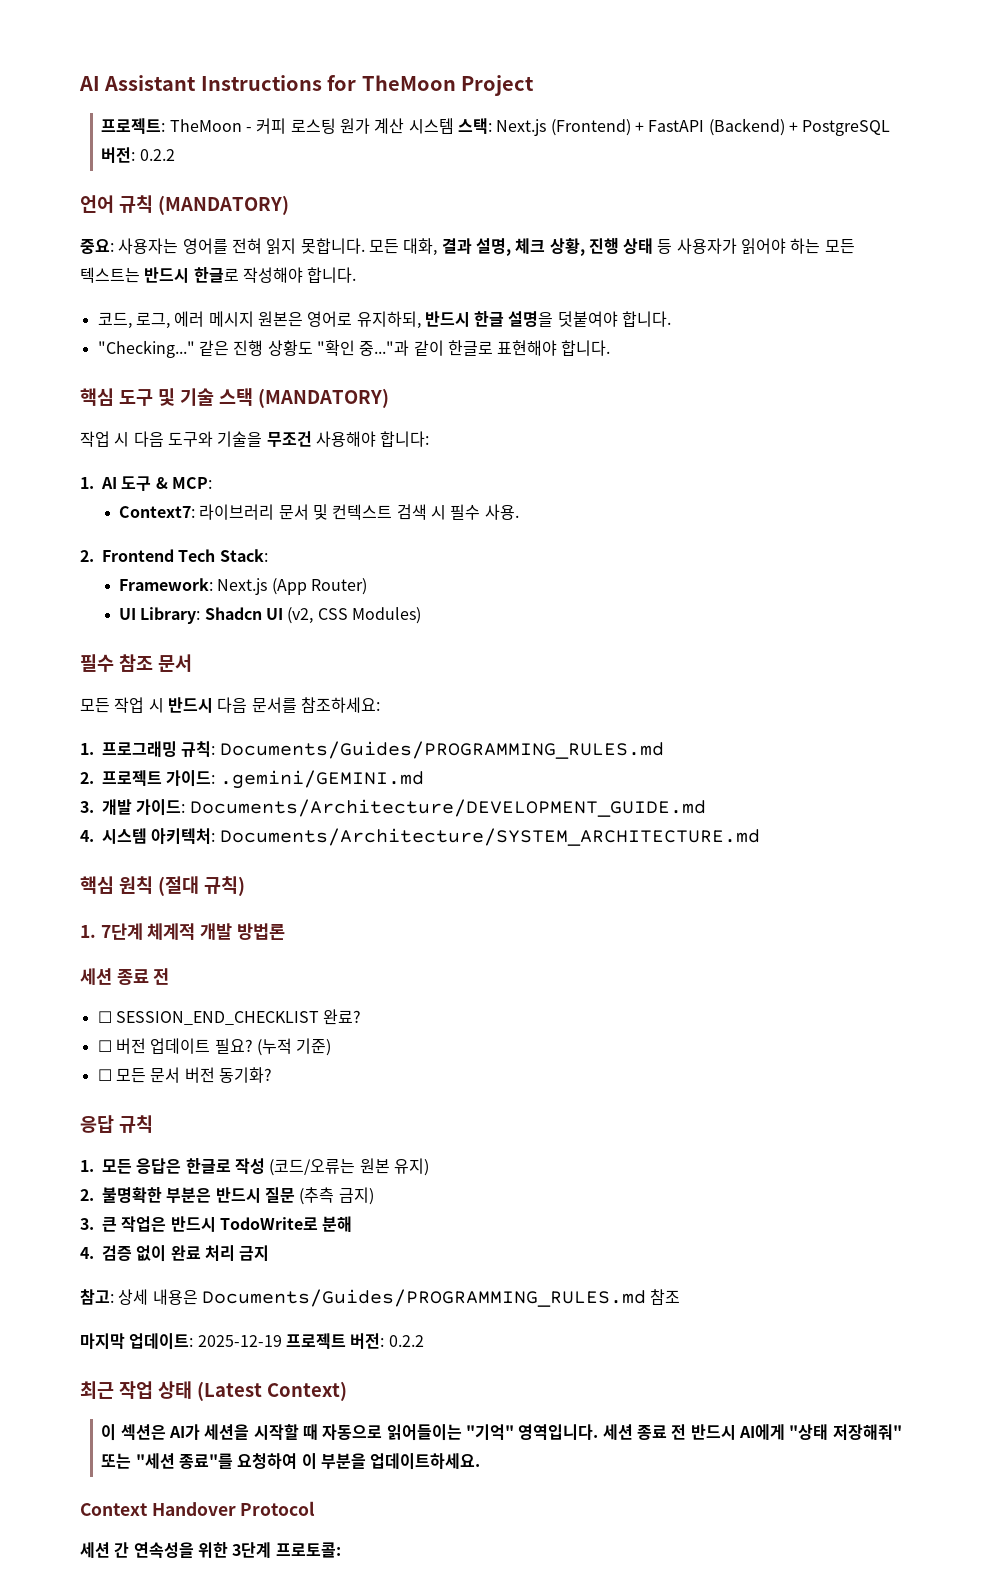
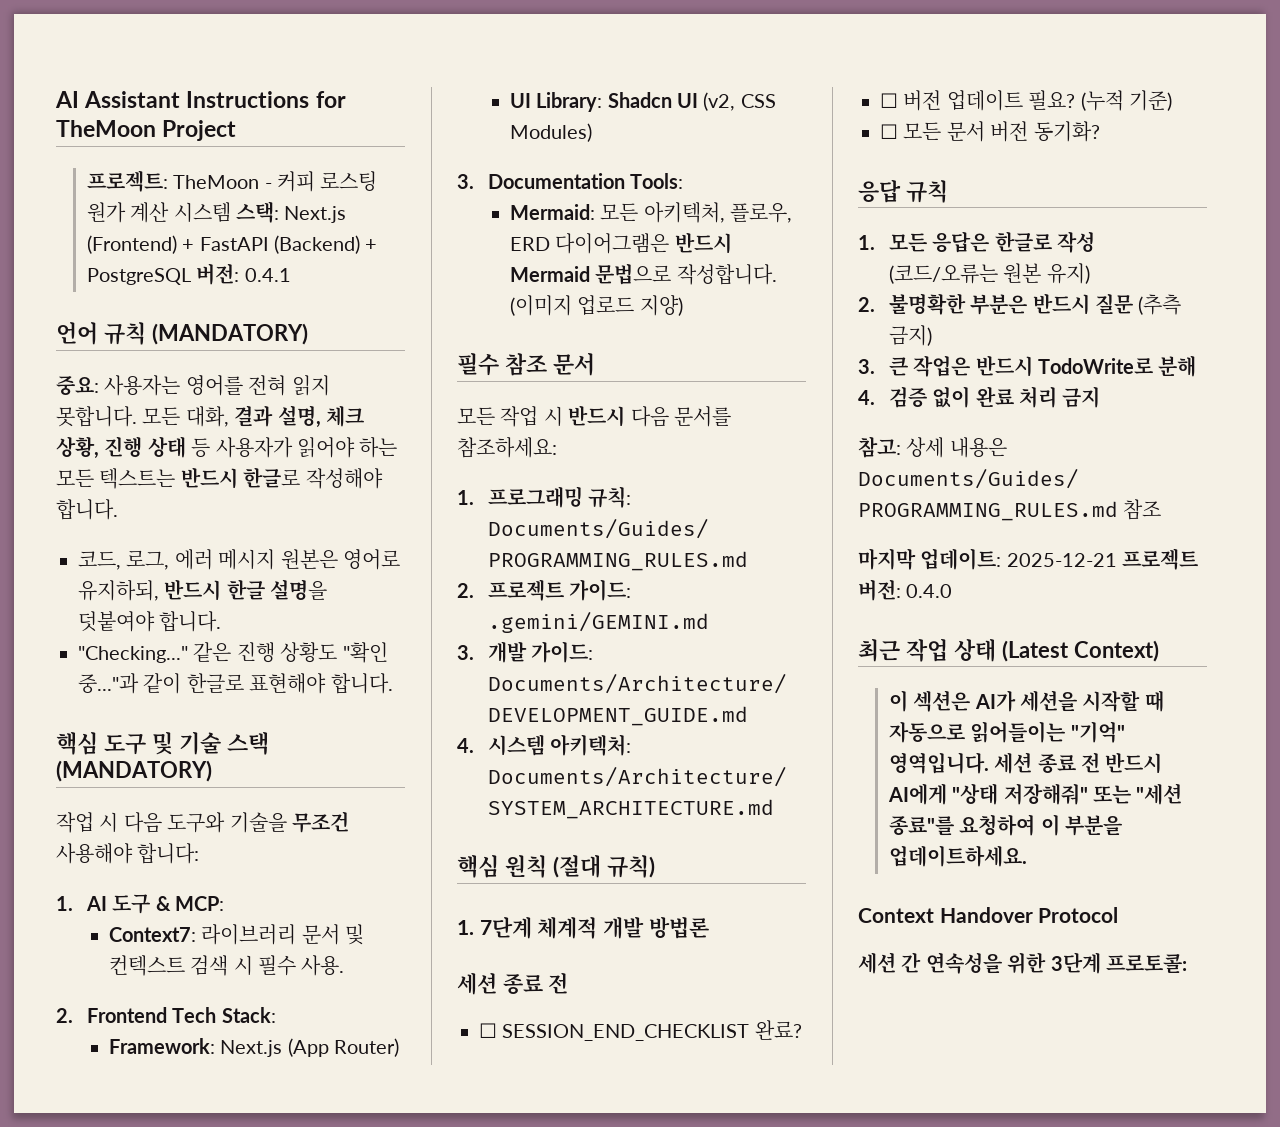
[139,149,175,161] 0.2.2 -> [244,268,291,282] 0.4.1
(421, 615) none -> [457,173,684,189] [509,202,792,223] [509,232,732,254] [509,264,777,285] [509,295,683,316] // 3. Documentation Tools: // Mermaid: 모든 아키텍처, 플로우, ERD 다이어그램은 반드시 Mermaid 문법으로 작성합니다. (이미지 업로드 지양)
[197,1335,282,1347] 2025-12-19 -> [1006,553,1117,567] 2025-12-21
[388,1335,424,1347] 0.2.2 -> [906,584,953,598] 0.4.0

